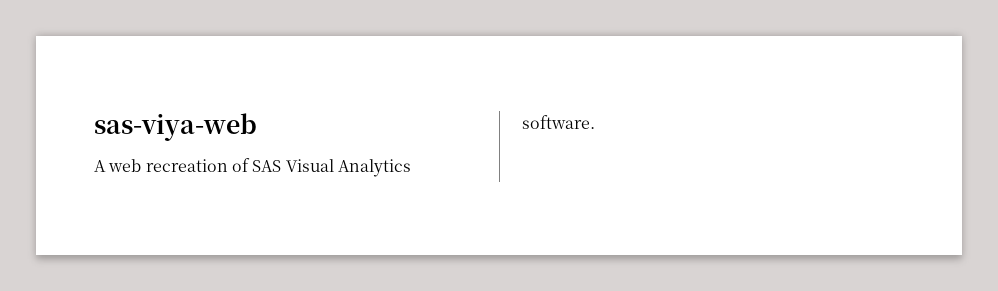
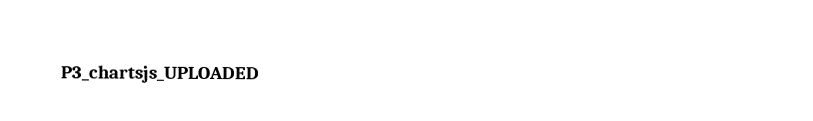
[94,113,257,141] [94,158,411,177] [522,115,595,129] sas-viya-web // A web recreation of SAS Visual Analytics software. -> [60,65,259,84] P3_chartsjs_UPLOADED

